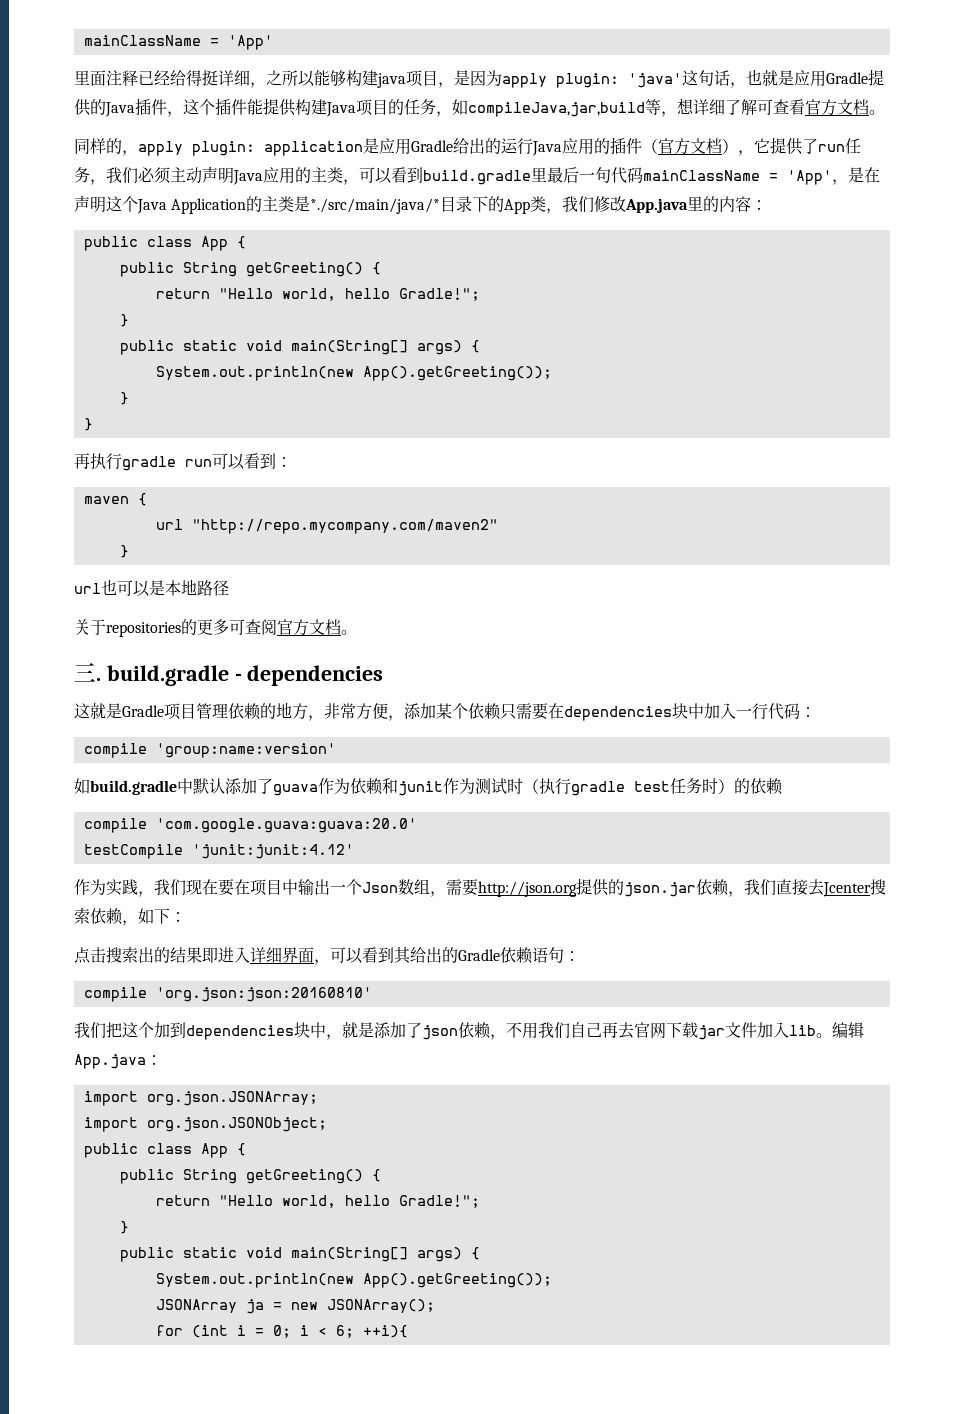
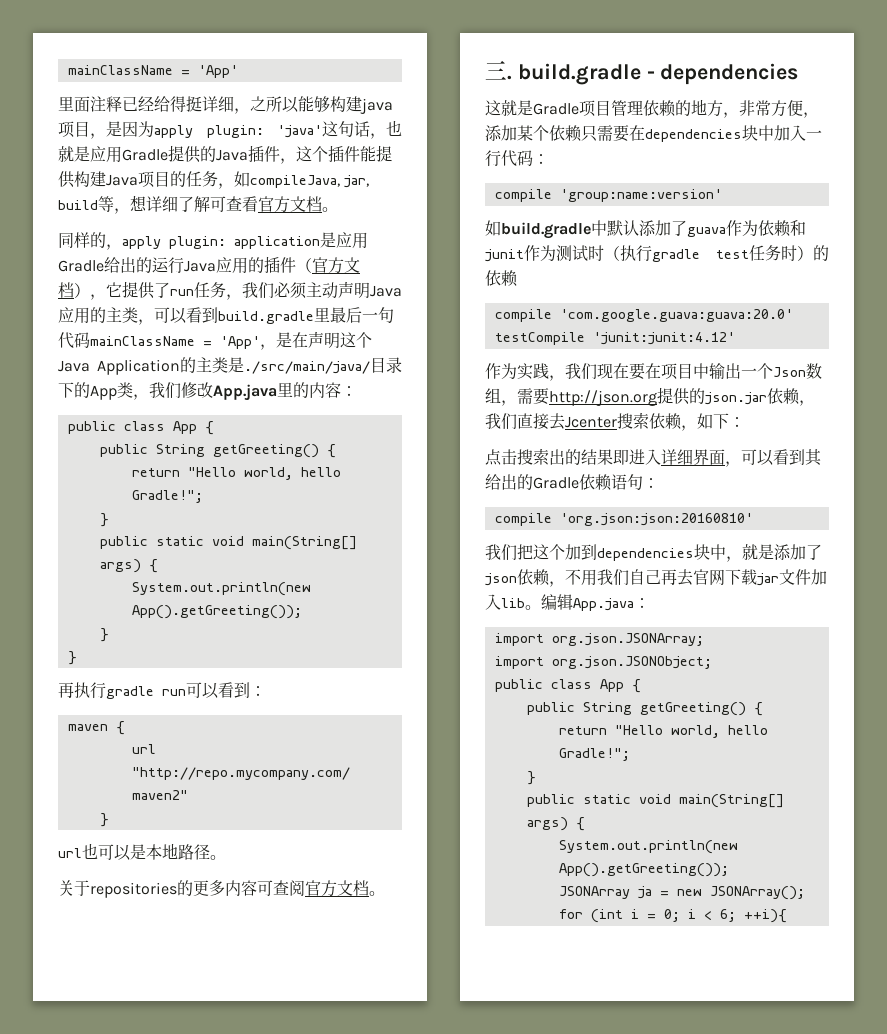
[468,102,645,117] compileJava,jar,build -> [250,175,370,188] [58,200,98,210] compileJava, jar, build
[310,198,441,214] *./src/main/java/* -> [244,361,370,374] ./src/main/java/
(229, 588) none -> [210,855,226,860] 。
(229, 627) none -> [225,880,257,896] 内容

